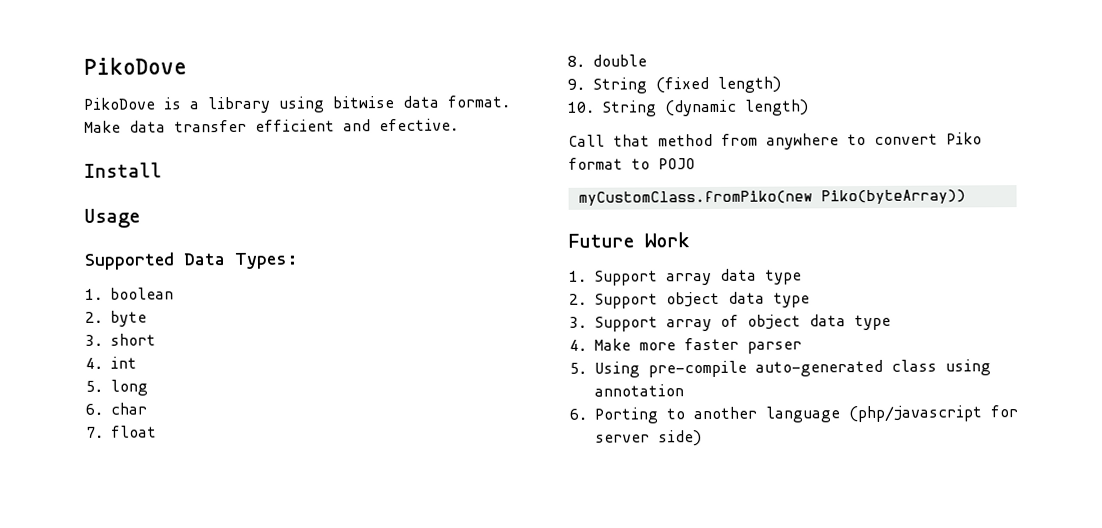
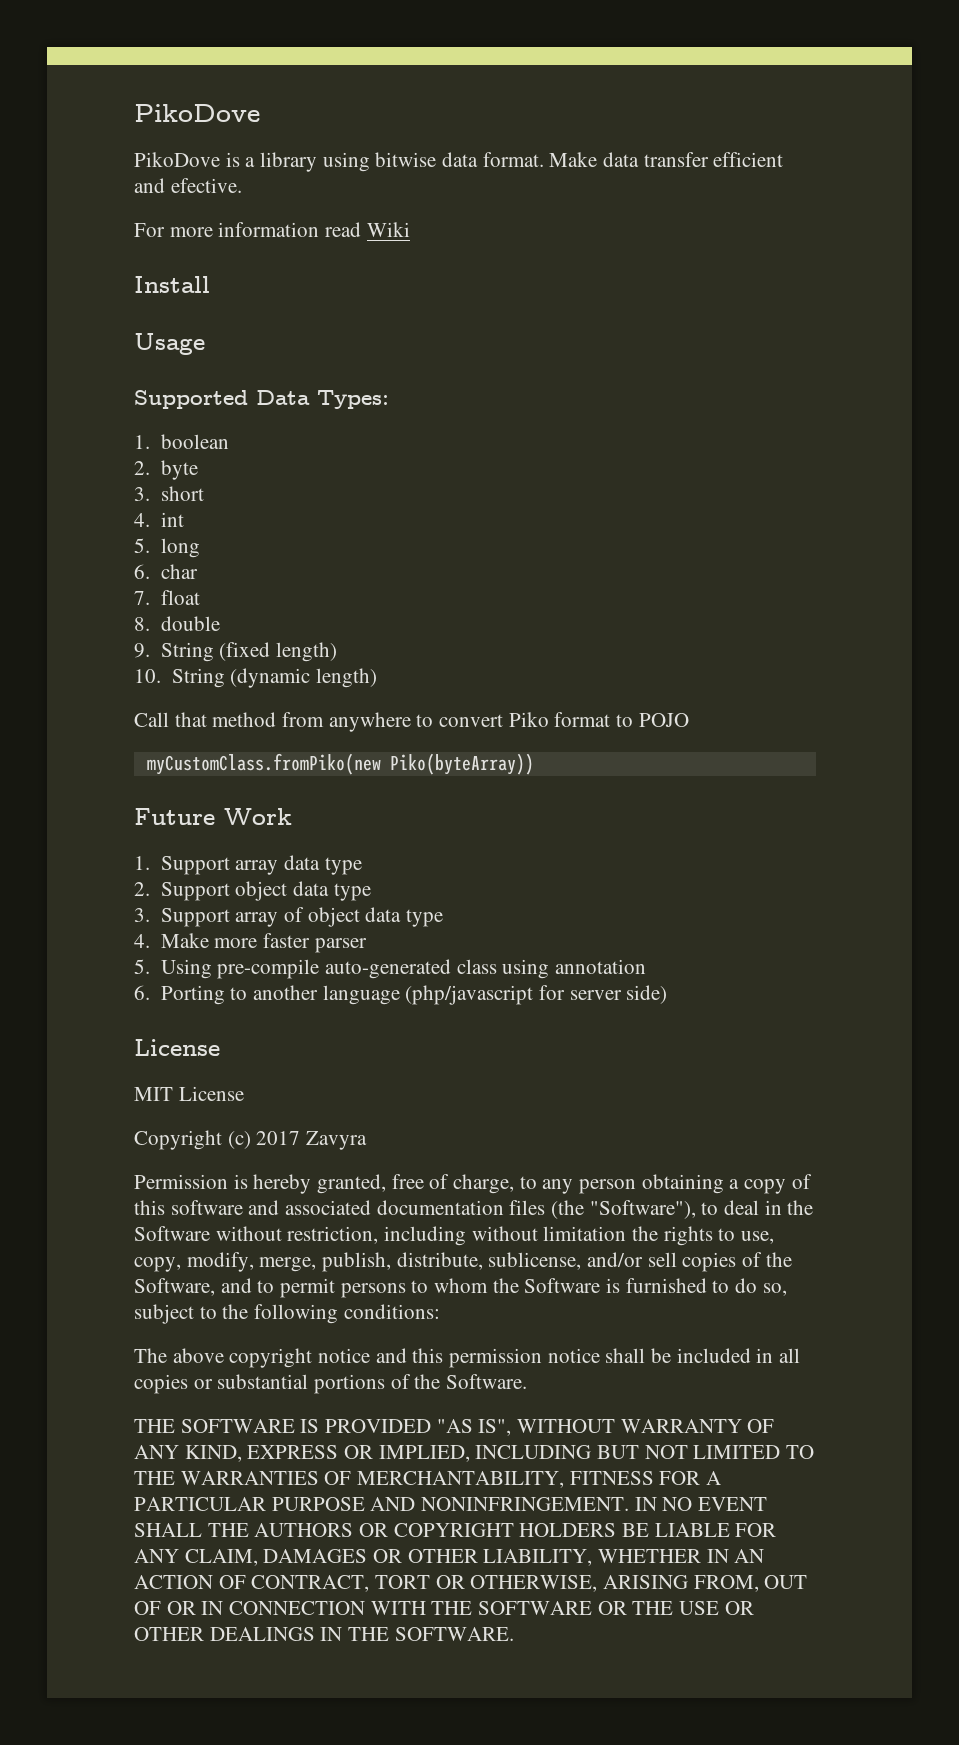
(459, 125) none -> [134,222,410,237] // For more information read Wiki
(702, 438) none -> [134,1039,220,1056] [134,1086,244,1101] [134,1130,368,1150] [134,1174,812,1194] [134,1200,814,1219] [134,1226,775,1246] [134,1252,792,1272] [134,1278,787,1298] [134,1304,440,1324] [134,1348,801,1368] [134,1374,528,1394] [134,1419,775,1436] [134,1445,815,1462] [134,1471,722,1488] [134,1497,768,1511] [134,1523,777,1537] [134,1549,765,1566] [134,1575,808,1592] [134,1601,754,1615] [134,1627,514,1641] // License // MIT License // Copyright (c) 2017 Zavyra // Permission is hereby granted, free of charge, to any person obtaining a copy of this software and associated documentation files (the "Software"), to deal in the Software without restriction, including without limitation the rights to use, copy, modify, merge, publish, distribute, sublicense, and/or sell copies of the Software, and to permit persons to whom the Software is furnished to do so, subject to the following conditions: // The above copyright notice and this permission notice shall be included in all copies or substantial portions of the Software. // THE SOFTWARE IS PROVIDED "AS IS", WITHOUT WARRANTY OF ANY KIND, EXPRESS OR IMPLIED, INCLUDING BUT NOT LIMITED TO THE WARRANTIES OF MERCHANTABILITY, FITNESS FOR A PARTICULAR PURPOSE AND NONINFRINGEMENT. IN NO EVENT SHALL THE AUTHORS OR COPYRIGHT HOLDERS BE LIABLE FOR ANY CLAIM, DAMAGES OR OTHER LIABILITY, WHETHER IN AN ACTION OF CONTRACT, TORT OR OTHERWISE, ARISING FROM, OUT OF OR IN CONNECTION WITH THE SOFTWARE OR THE USE OR OTHER DEALINGS IN THE SOFTWARE.

